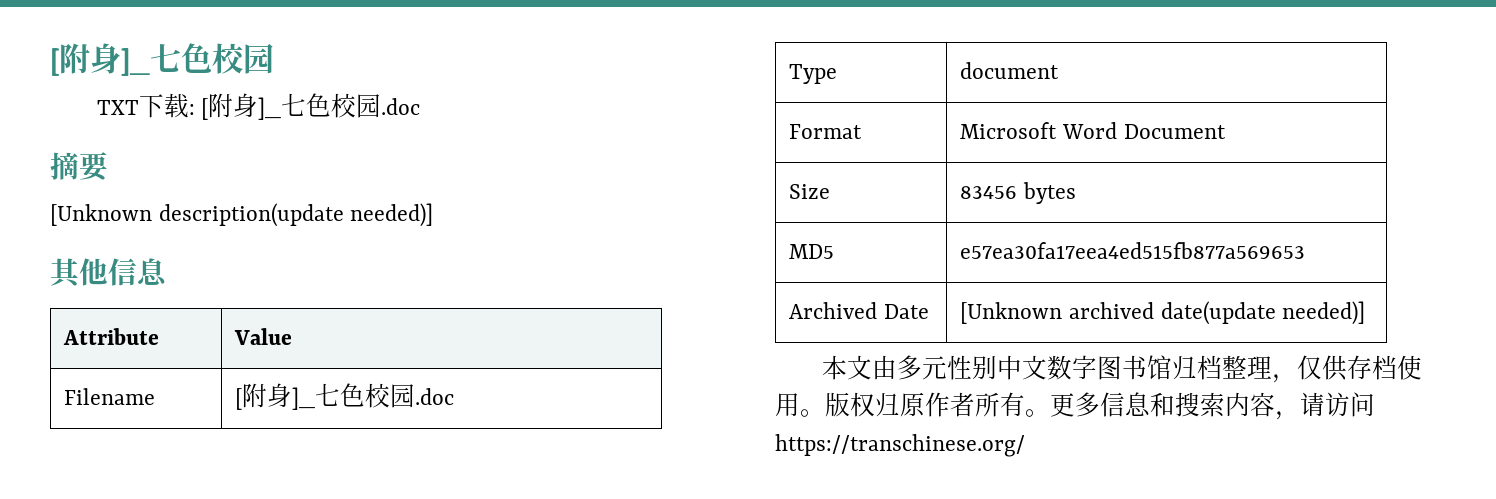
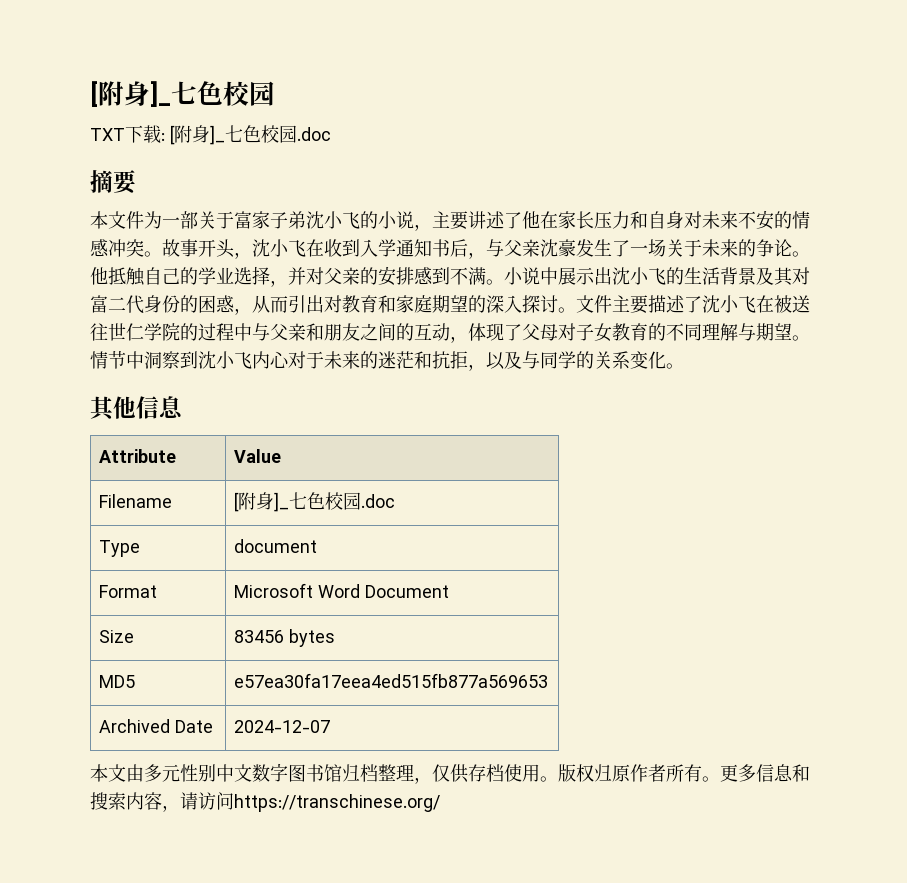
[50,203,434,227] [Unknown description(update needed)] -> [90,210,810,231] [90,239,810,259] [90,266,810,287] [90,295,810,315] [90,323,810,343] [90,351,684,371] 本文件为一部关于富家子弟沈小飞的小说，主要讲述了他在家长压力和自身对未来不安的情感冲突。故事开头，沈小飞在收到入学通知书后，与父亲沈豪发生了一场关于未来的争论。他抵触自己的学业选择，并对父亲的安排感到不满。小说中展示出沈小飞的生活背景及其对富二代身份的困惑，从而引出对教育和家庭期望的深入探讨。文件主要描述了沈小飞在被送往世仁学院的过程中与父亲和朋友之间的互动，体现了父母对子女教育的不同理解与期望。情节中洞察到沈小飞内心对于未来的迷茫和抗拒，以及与同学的关系变化。
[960,301,1366,325] [Unknown archived date(update needed)] -> [234,720,331,733] 2024-12-07

